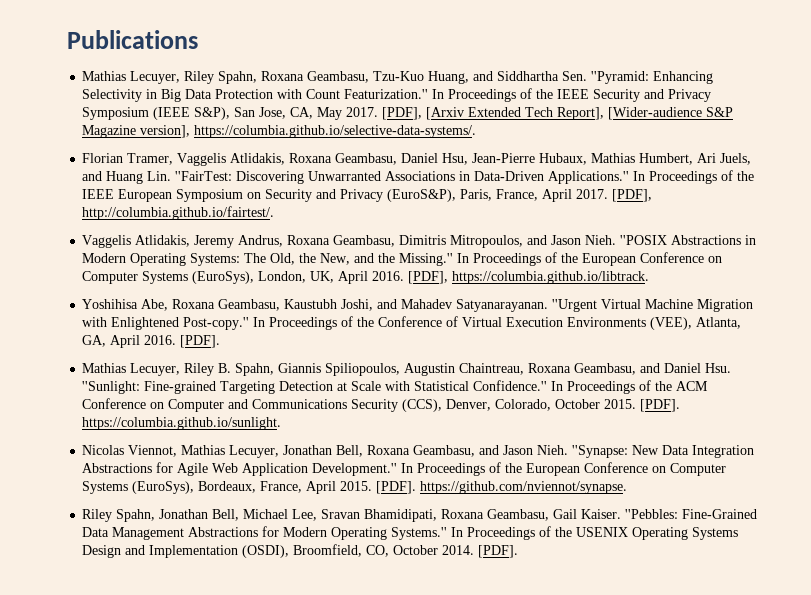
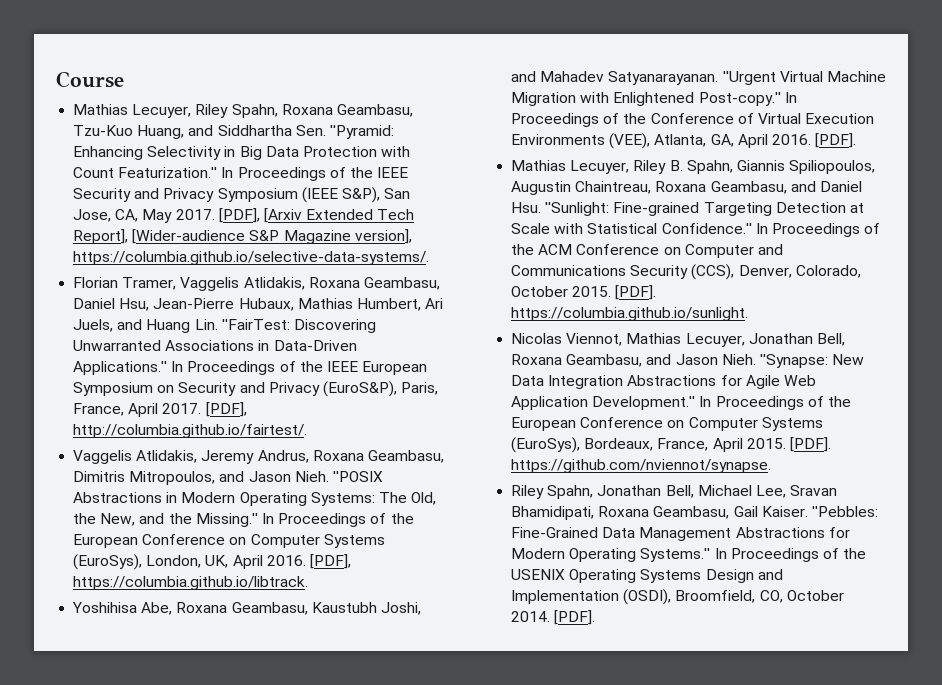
[67,30,198,49] Publications -> [56,71,124,88] Course

